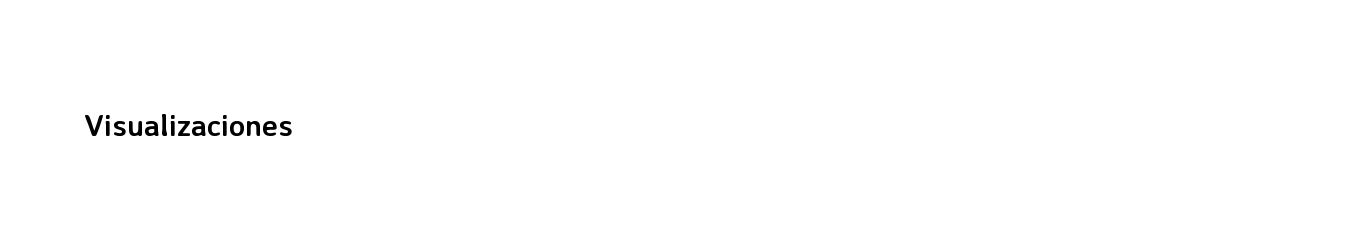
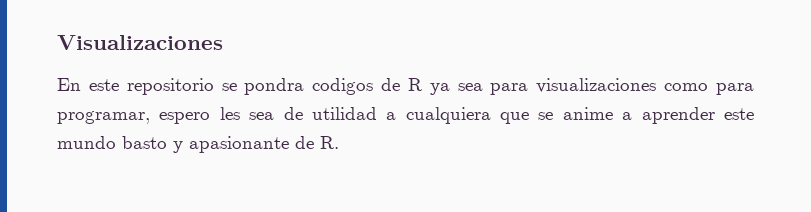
(293, 125) none -> [57,78,754,95] [57,107,754,124] [57,136,339,153] // En este repositorio se pondra codigos de R ya sea para visualizaciones como para programar, espero les sea de utilidad a cualquiera que se anime a aprender este mundo basto y apasionante de R.

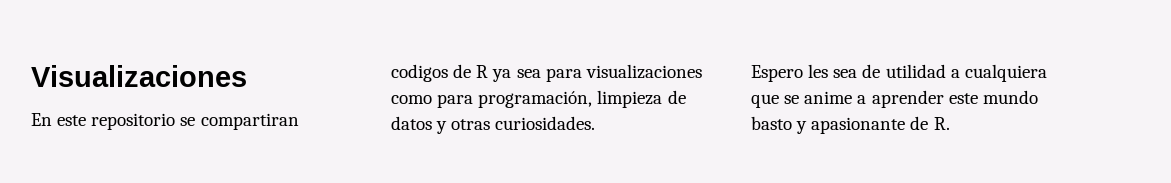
[244,78,305,95] pondra -> [200,113,299,130] compartiran
[57,111,211,124] programar, espero -> [478,90,686,108] [391,116,596,134] [751,65,803,82] programación, limpieza de datos y otras curiosidades. // Espero

